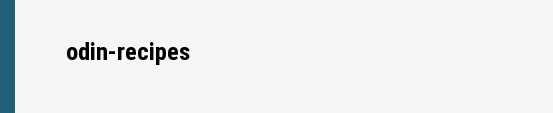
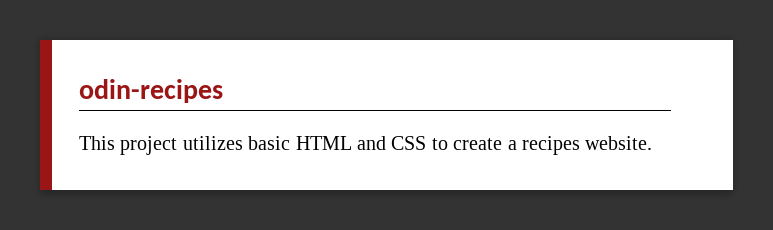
(190, 53) none -> [79,136,653,155] // This project utilizes basic HTML and CSS to create a recipes website.

